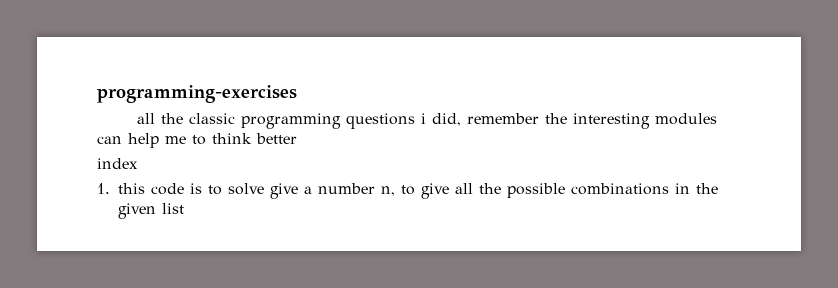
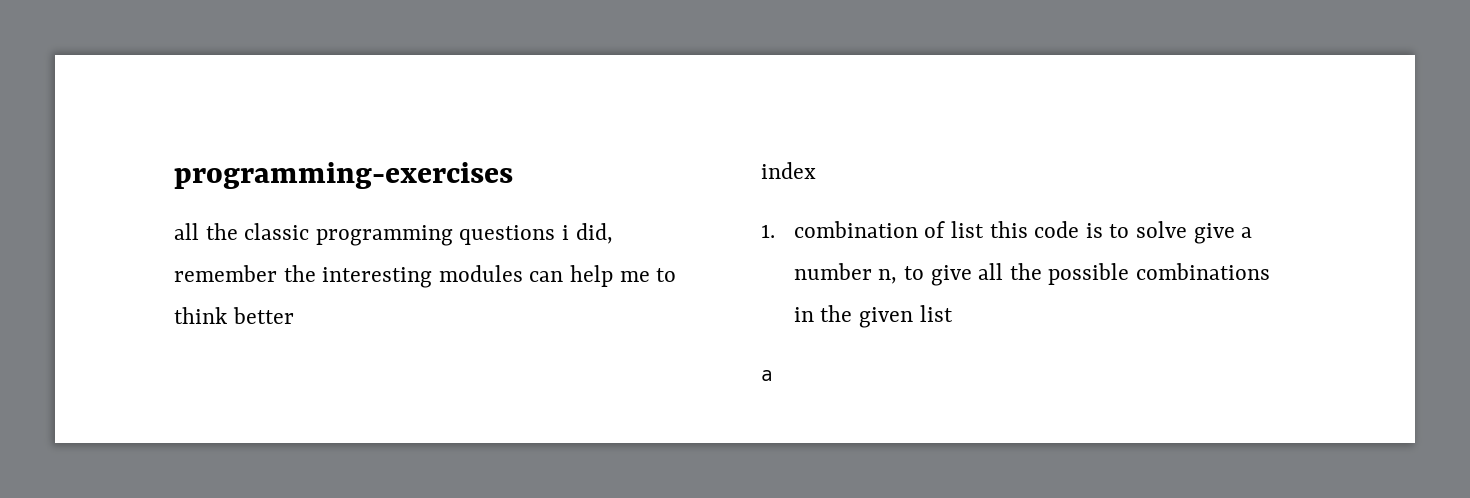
(110, 188) none -> [793,221,984,238] combination of list
(184, 208) none -> [761,370,773,381] // a

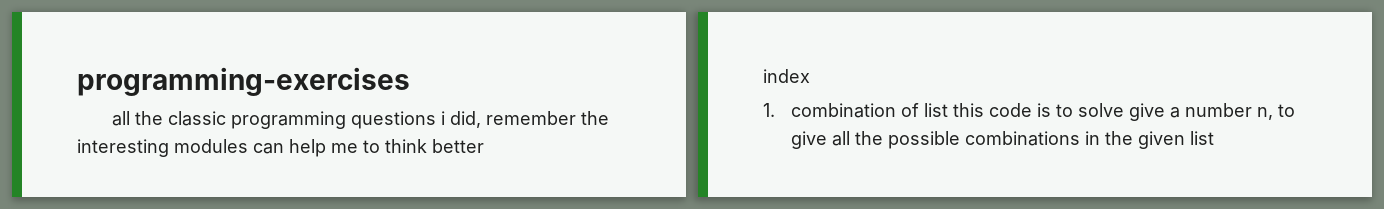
[761,370,773,381] // a -> (1214, 138) none

